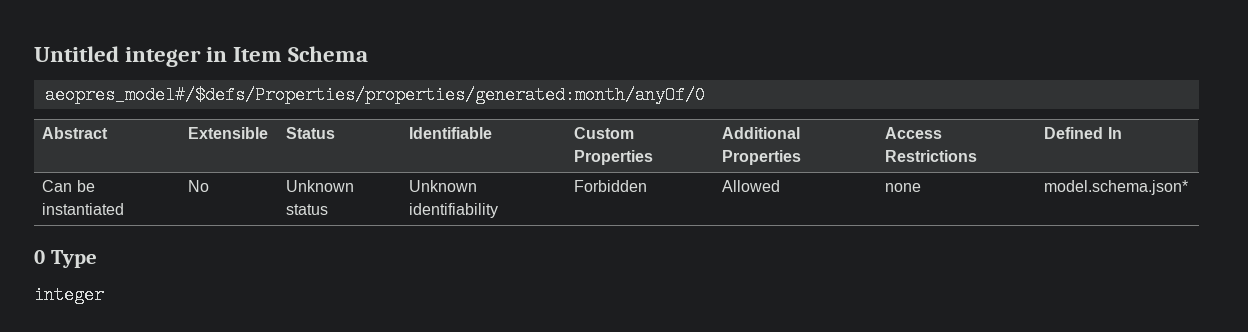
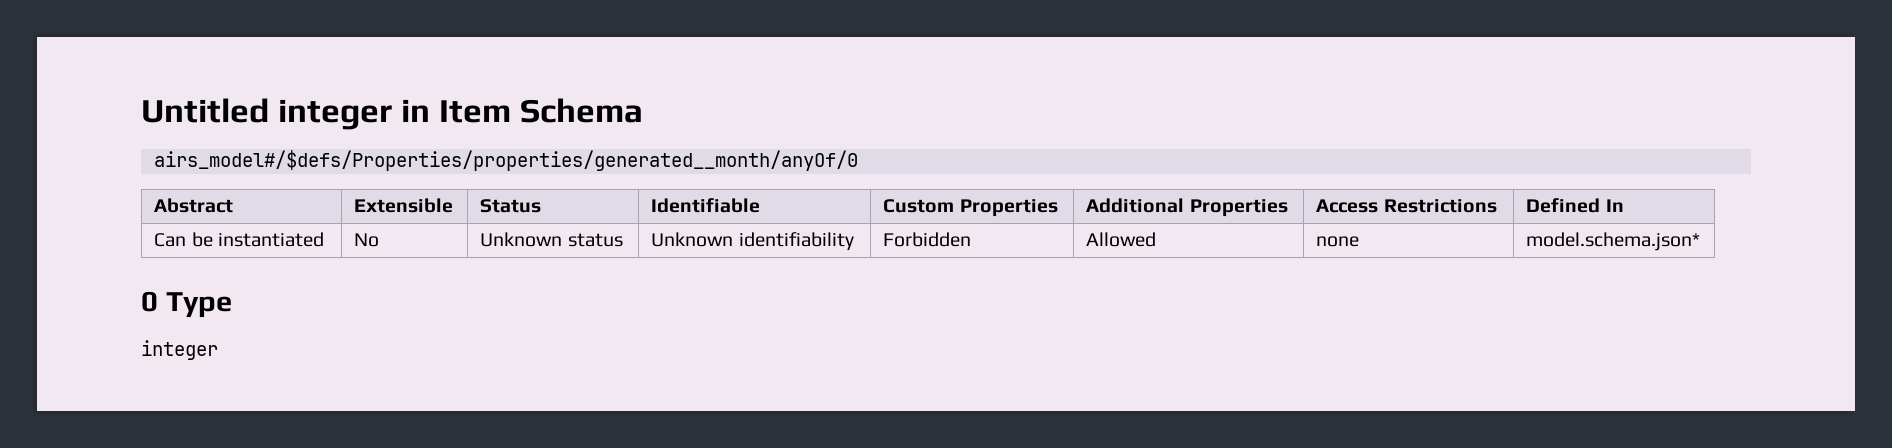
[44,86,705,104] aeopres_model#/$defs/Properties/properties/generated:month/anyOf/0 -> [153,150,858,171] airs_model#/$defs/Properties/properties/generated__month/anyOf/0

